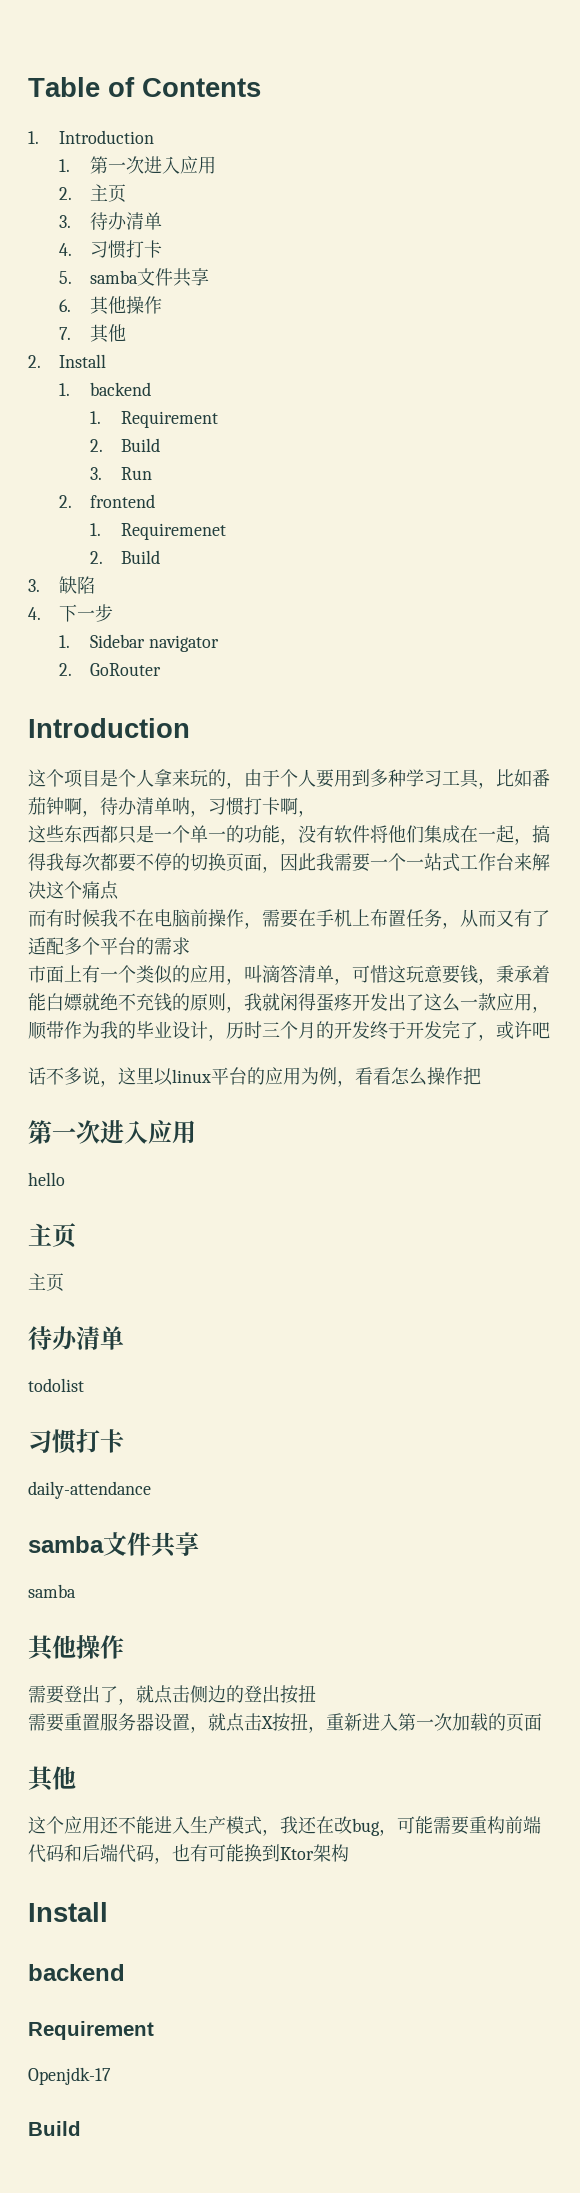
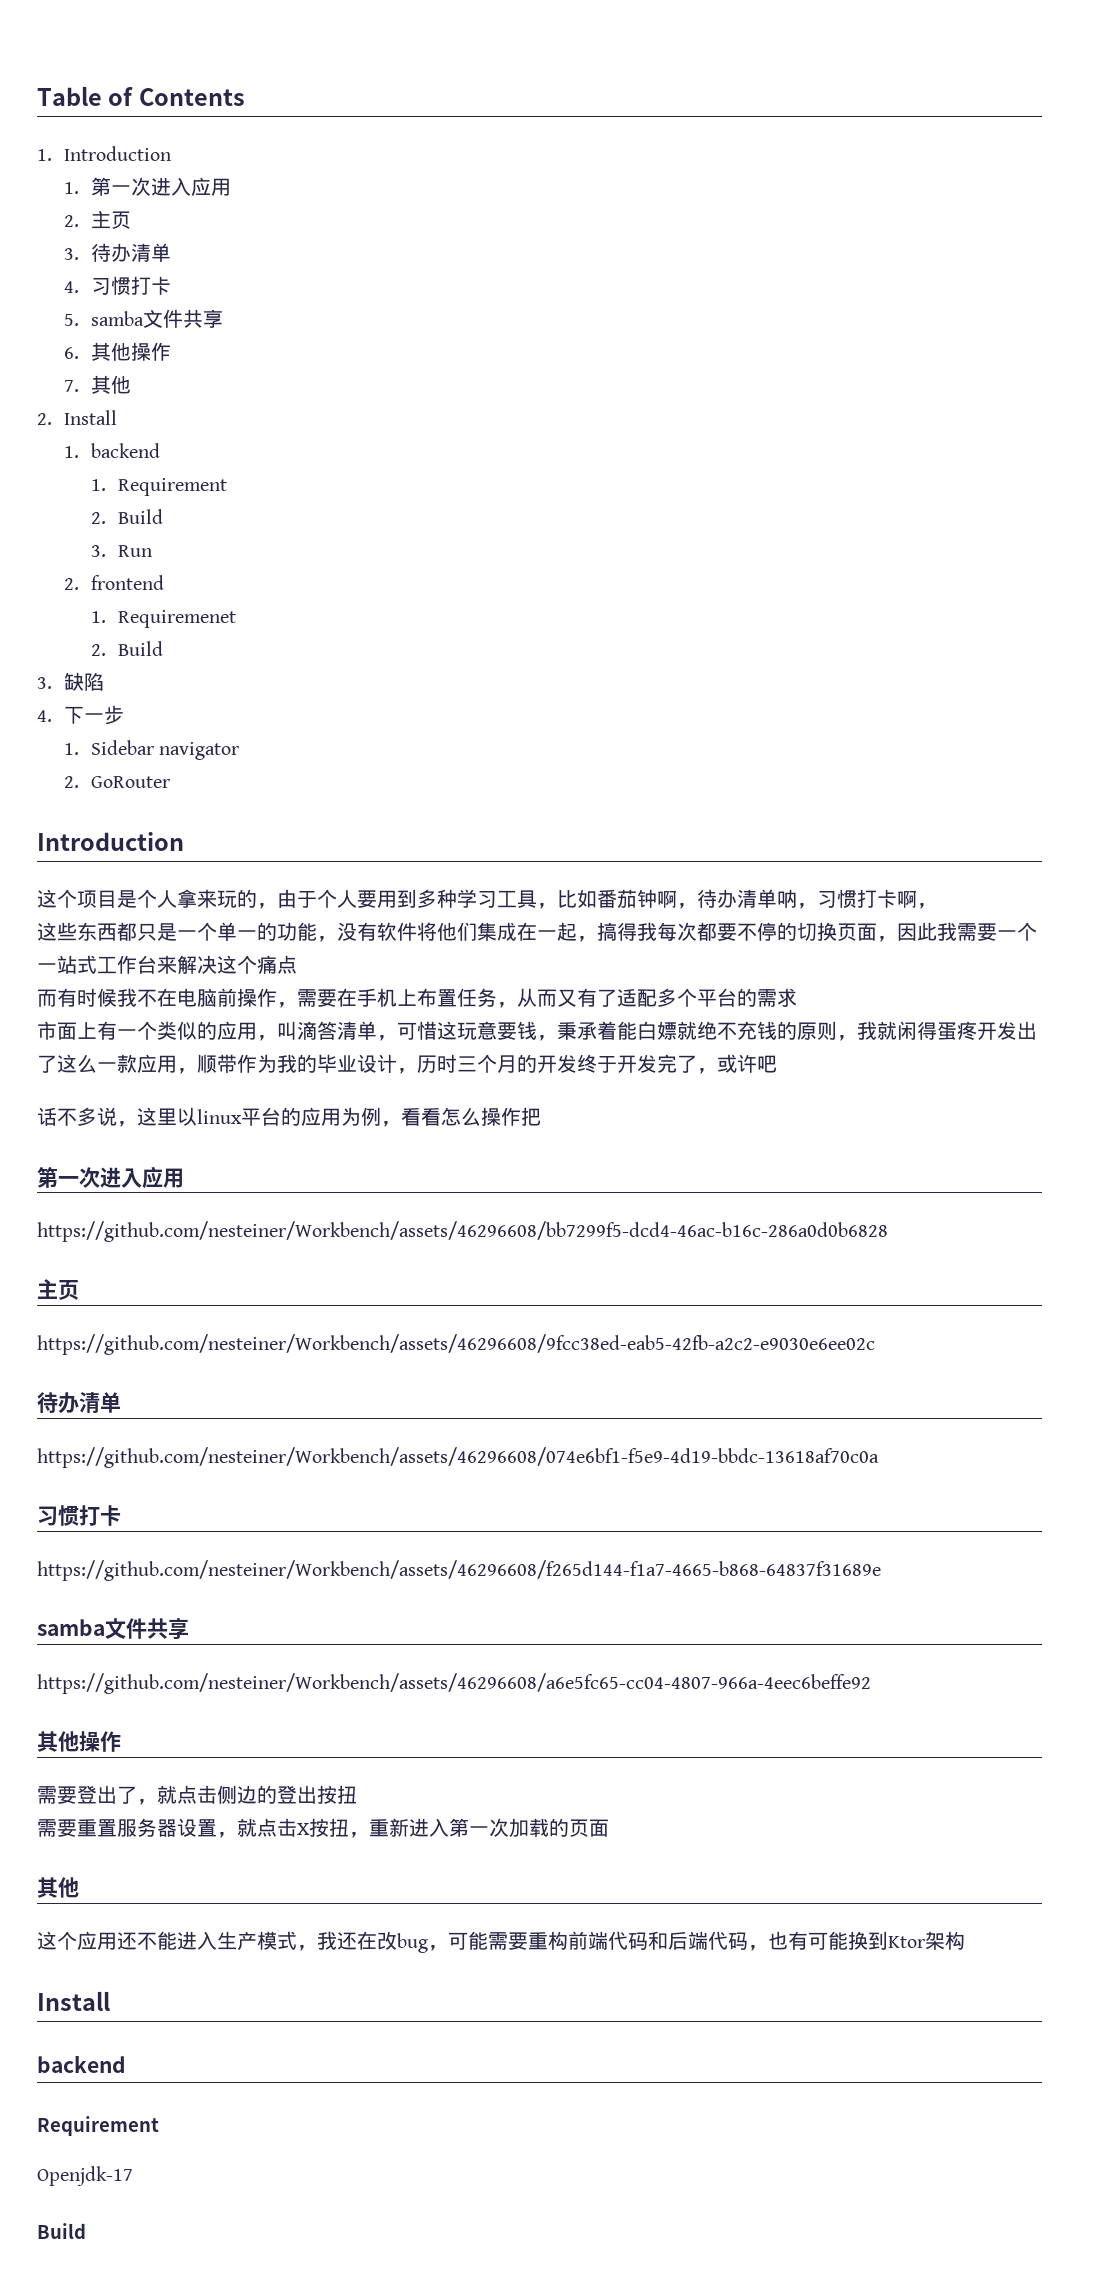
[28,1172,65,1186] [28,1223,76,1248] [28,1273,64,1292] [28,1326,124,1350] [28,1378,84,1392] [28,1429,124,1454] [28,1481,151,1499] [28,1532,199,1558] [28,1584,76,1598] hello // 主页 // 主页 // 待办清单 // todolist // 习惯打卡 // daily-attendance // samba文件共享 // samba -> [37,1221,888,1242] [37,1279,79,1300] [37,1334,875,1355] [37,1392,121,1414] [37,1447,879,1468] [37,1505,121,1526] [37,1560,881,1581] [37,1618,189,1639] [37,1673,871,1694] https://github.com/nesteiner/Workbench/assets/46296608/bb7299f5-dcd4-46ac-b16c-286a0d0b6828 // 主页 // https://github.com/nesteiner/Workbench/assets/46296608/9fcc38ed-eab5-42fb-a2c2-e9030e6ee02c // 待办清单 // https://github.com/nesteiner/Workbench/assets/46296608/074e6bf1-f5e9-4d19-bbdc-13618af70c0a // 习惯打卡 // https://github.com/nesteiner/Workbench/assets/46296608/f265d144-f1a7-4665-b868-64837f31689e // samba文件共享 // https://github.com/nesteiner/Workbench/assets/46296608/a6e5fc65-cc04-4807-966a-4eec6beffe92

